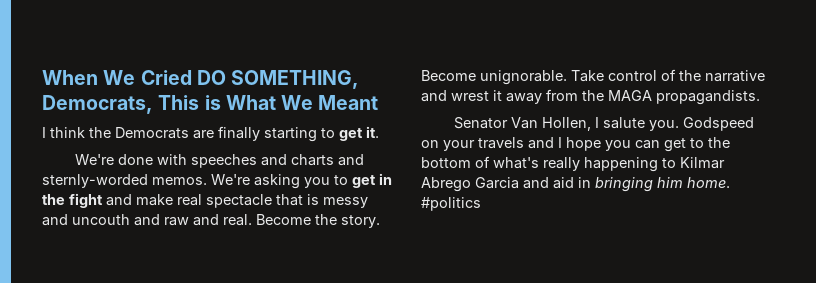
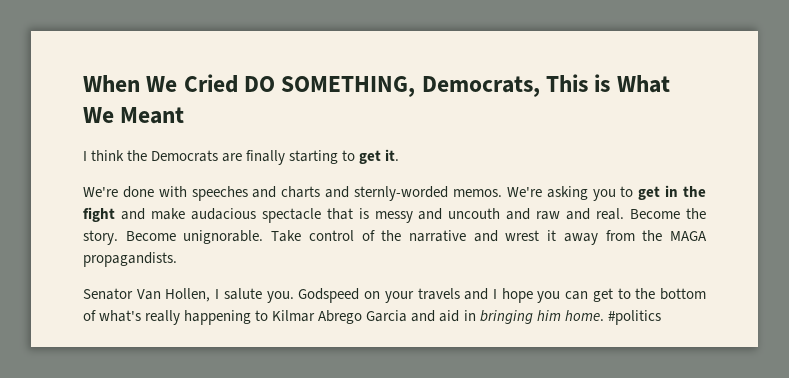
[177,194,202,206] real -> [190,208,256,220] audacious

